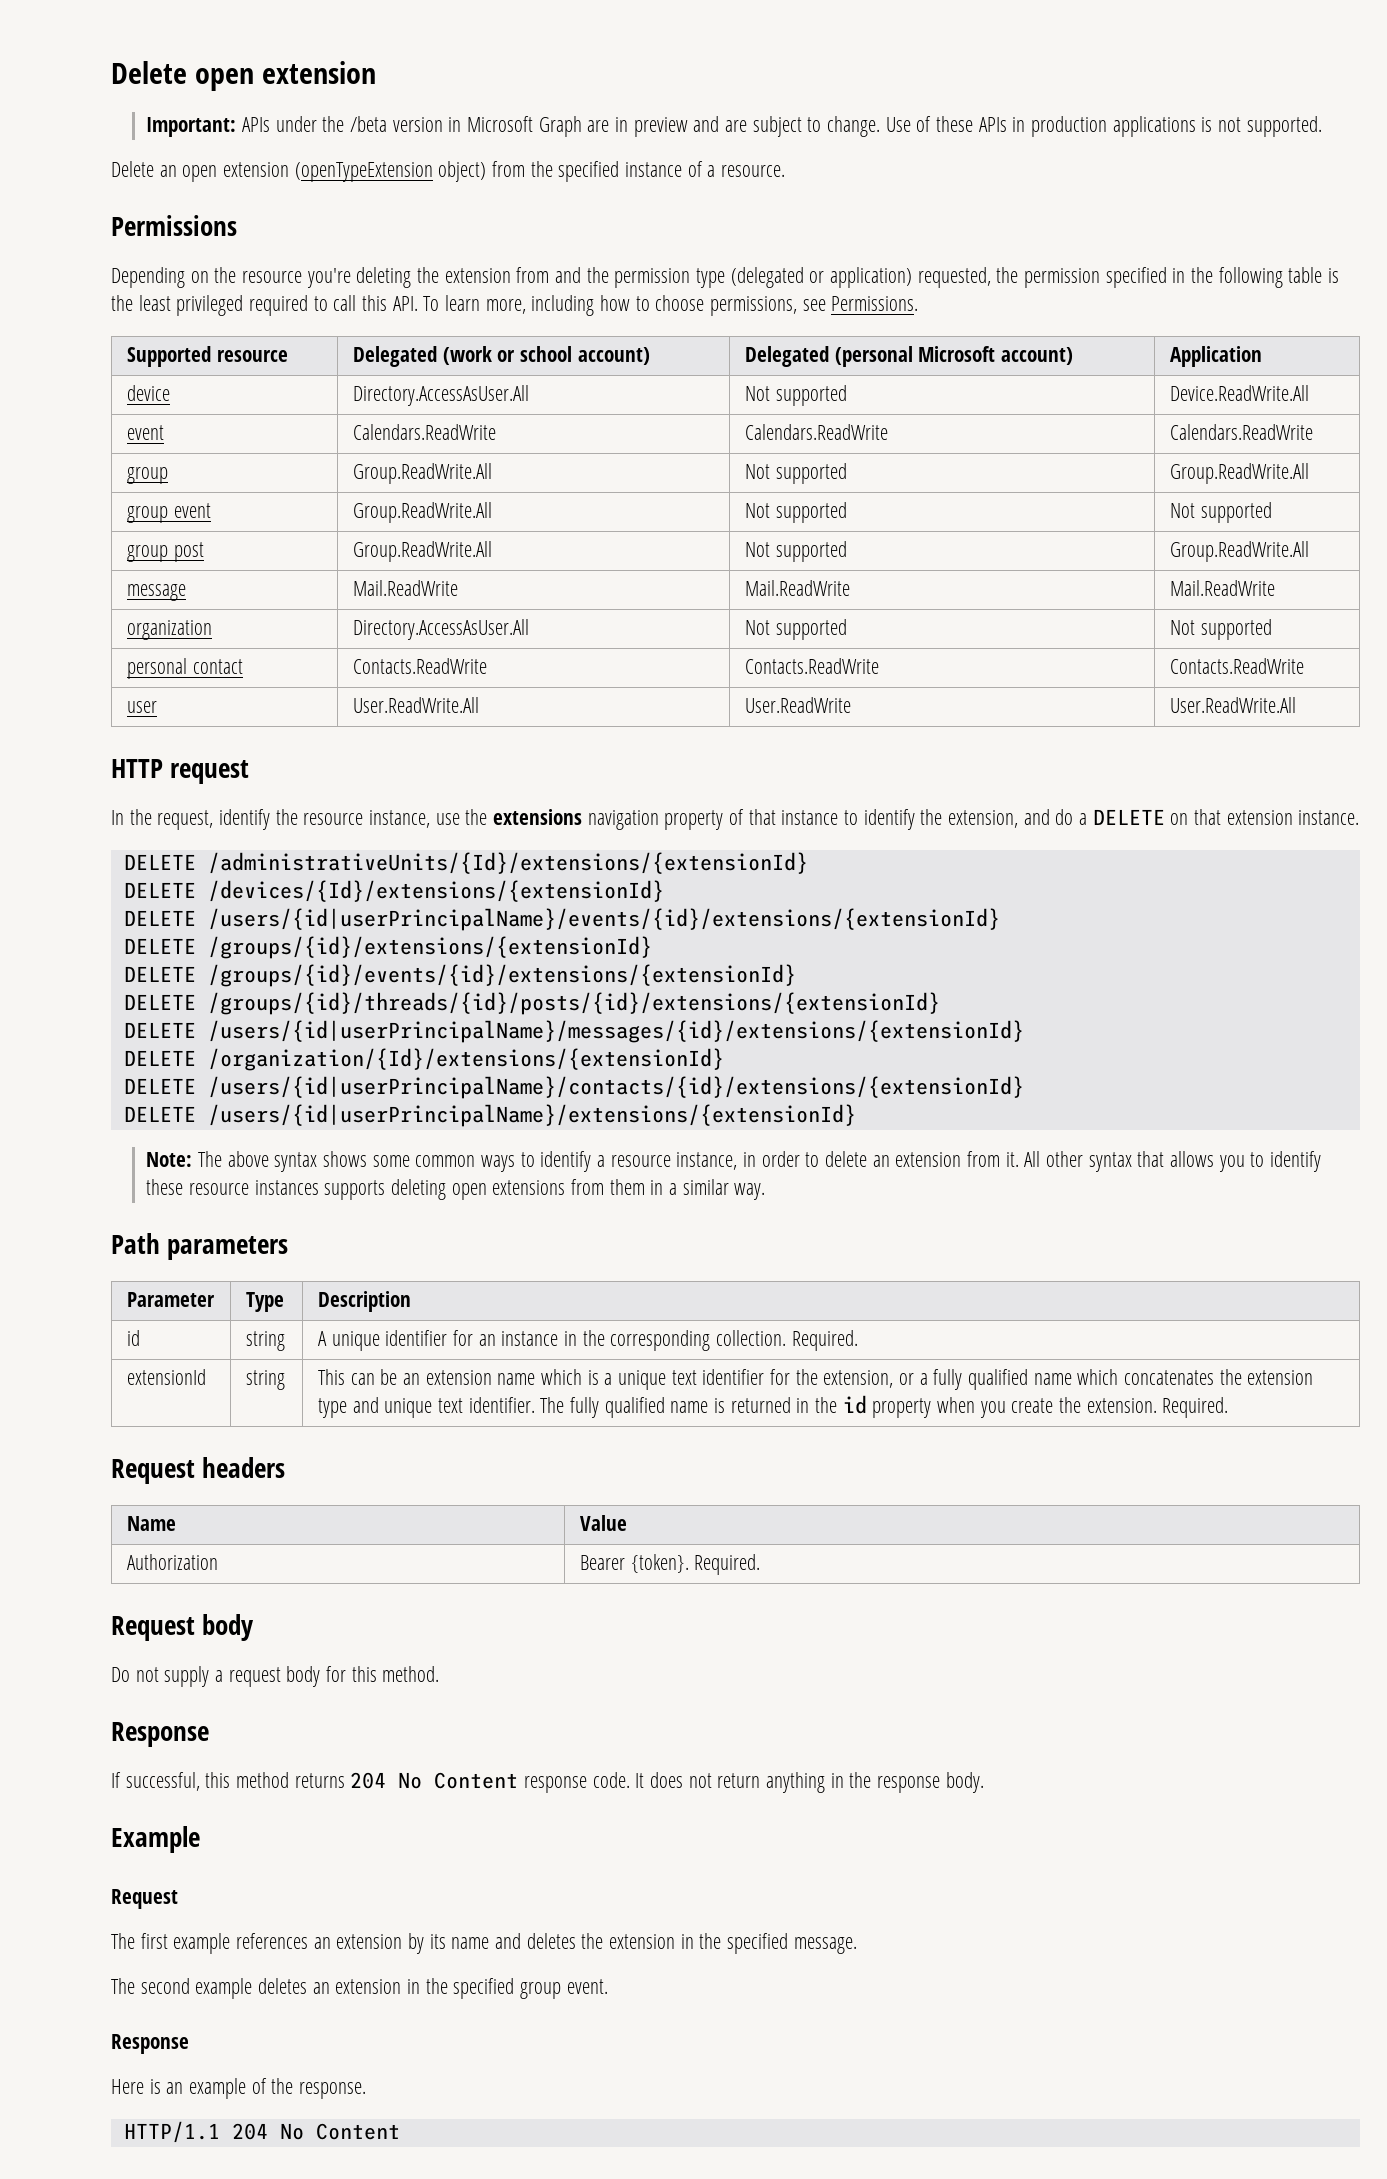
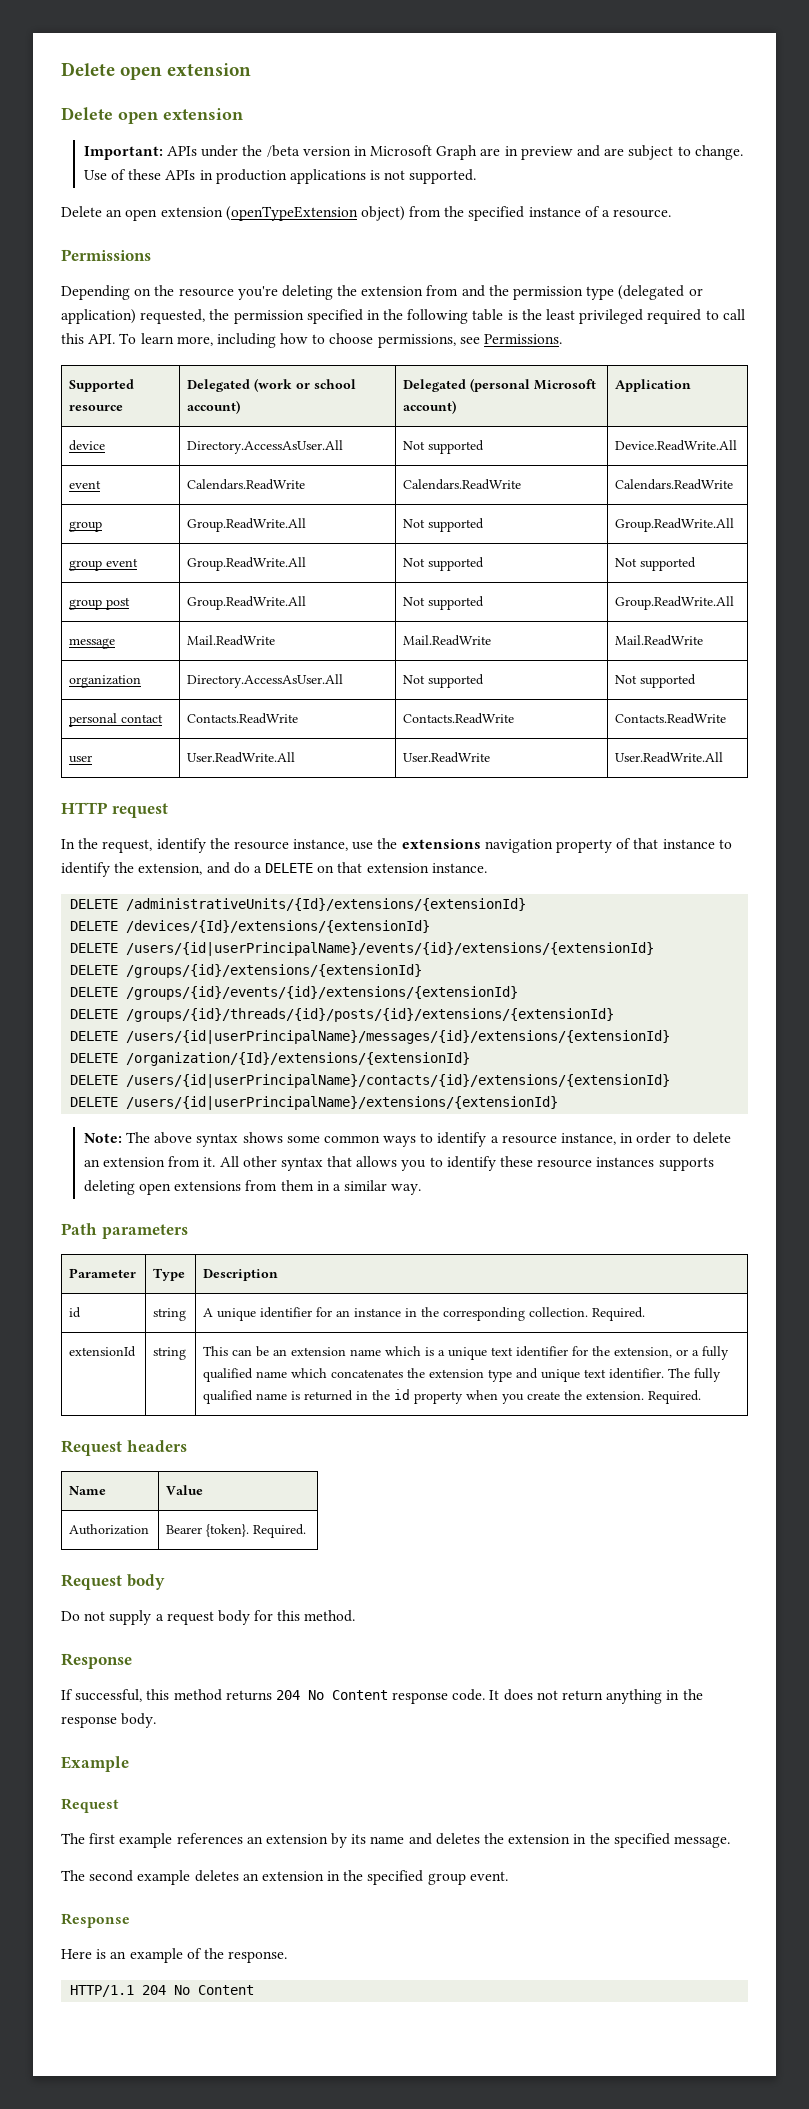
[111,61,376,91] Delete open extension -> [61,62,252,80] [61,107,243,124] Delete open extension // Delete open extension

